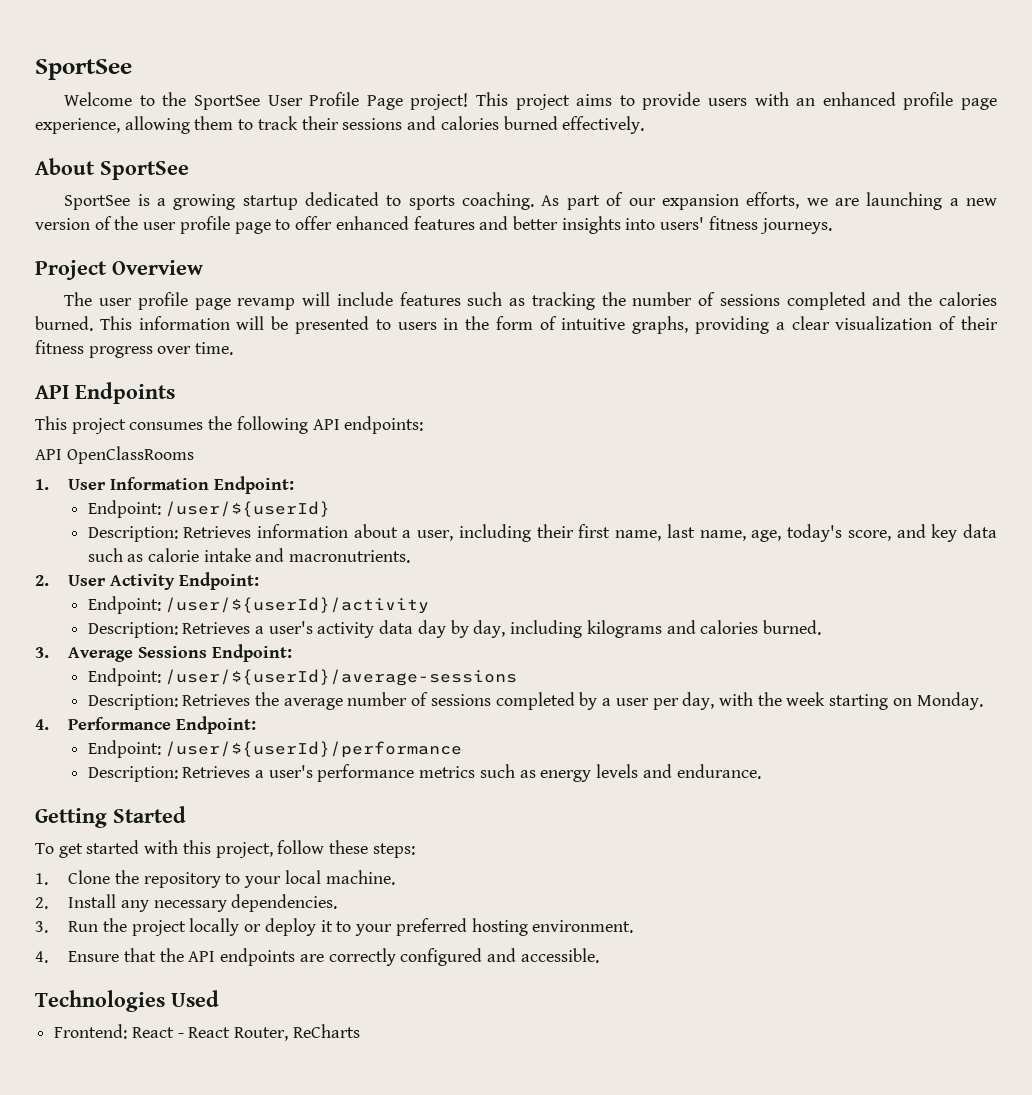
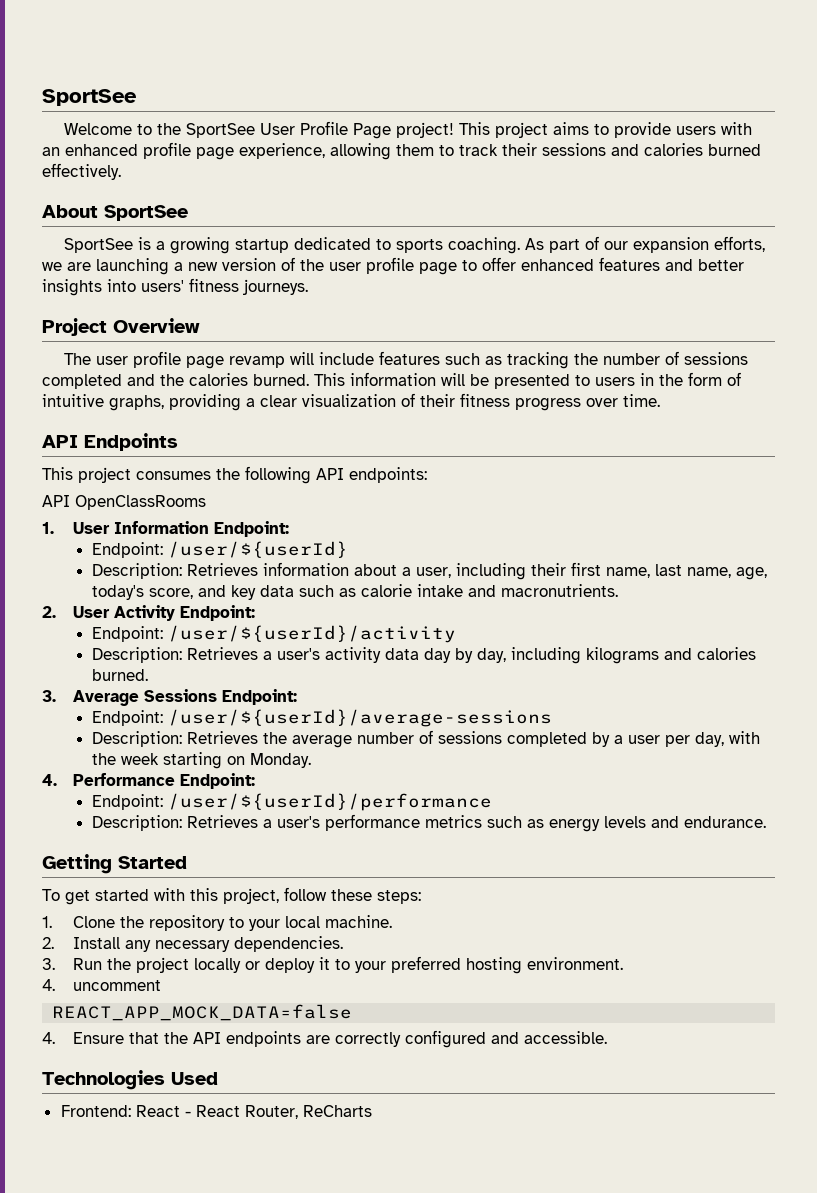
(634, 926) none -> [42,979,162,991] [52,1004,353,1021] // 4. uncomment // REACT_APP_MOCK_DATA=false

